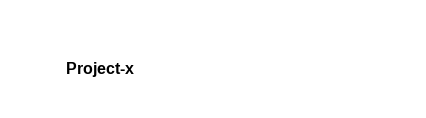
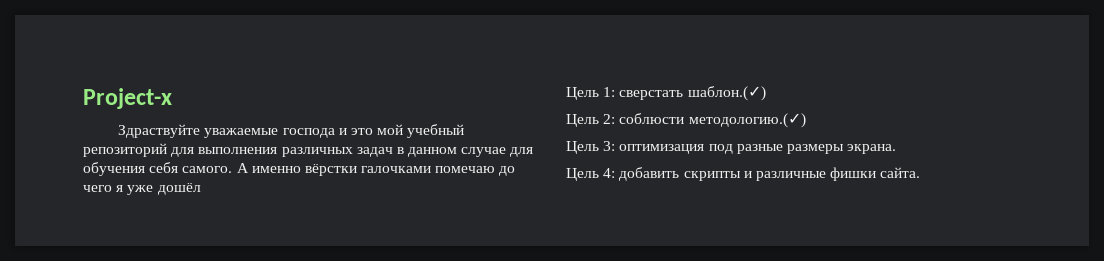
(134, 69) none -> [118,124,465,138] [83,143,534,157] [83,162,516,176] [83,183,201,195] [566,86,766,101] [566,113,806,128] [566,141,897,154] [566,167,921,181] // Здраствуйте уважаемые господа и это мой учебный репозиторий для выполнения различных задач в данном случае для обучения себя самого. А именно вёрстки галочками помечаю до чего я уже дошёл // Цель 1: сверстать шаблон.(✓) // Цель 2: соблюсти методологию.(✓) // Цель 3: оптимизация под разные размеры экрана. // Цель 4: добавить скрипты и различные фишки сайта.

